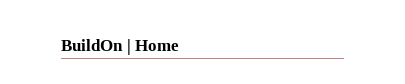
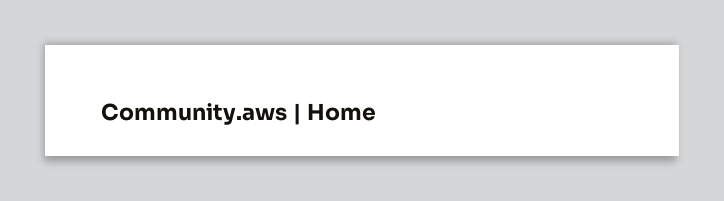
[61,39,123,51] BuildOn -> [101,103,287,125] Community.aws

